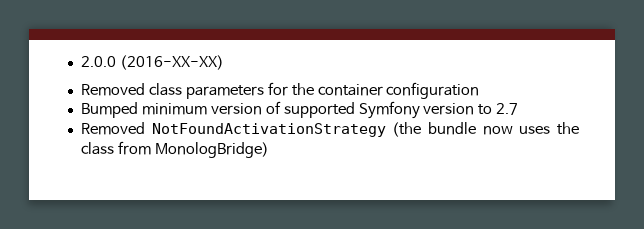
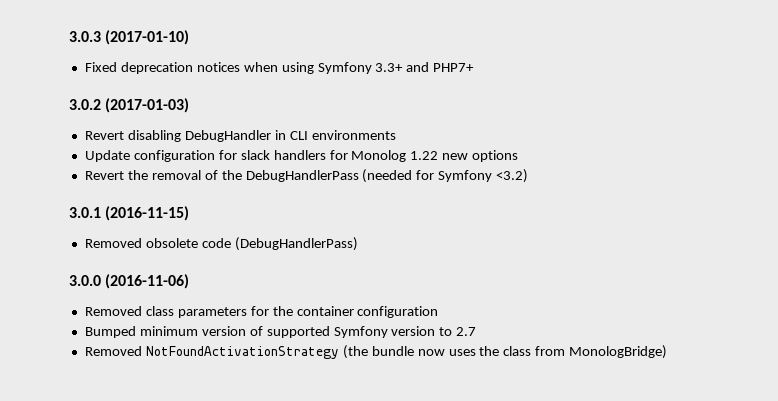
[80,55,224,70] 2.0.0 (2016-XX-XX) -> [69,30,190,45] [84,62,475,74] [69,98,190,113] [84,130,396,142] [84,150,519,162] [84,169,529,183] [69,206,190,221] [84,237,358,251] [69,274,190,289] 3.0.3 (2017-01-10) // Fixed deprecation notices when using Symfony 3.3+ and PHP7+ // 3.0.2 (2017-01-03) // Revert disabling DebugHandler in CLI environments // Update configuration for slack handlers for Monolog 1.22 new options // Revert the removal of the DebugHandlerPass (needed for Symfony <3.2) // 3.0.1 (2016-11-15) // Removed obsolete code (DebugHandlerPass) // 3.0.0 (2016-11-06)

